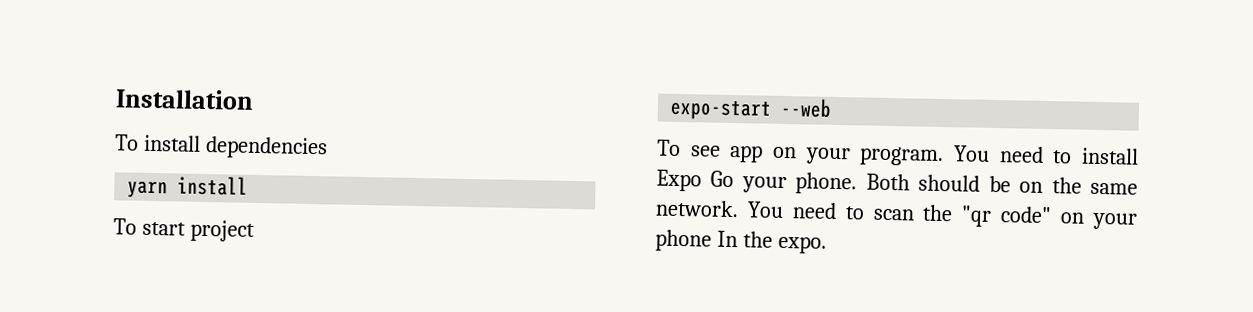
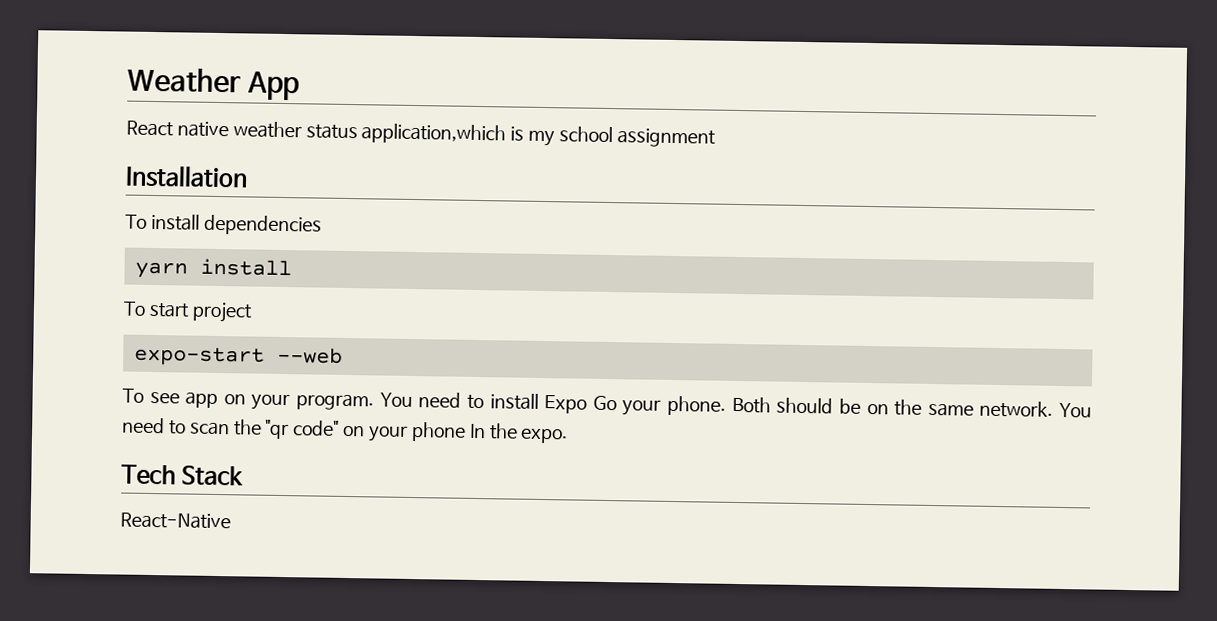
(115, 99) none -> [127,67,300,101] [126,120,716,148] Weather App // React native weather status application,which is my school assignment //
(827, 244) none -> [121,464,245,486] [120,512,231,530] // Tech Stack // React-Native

